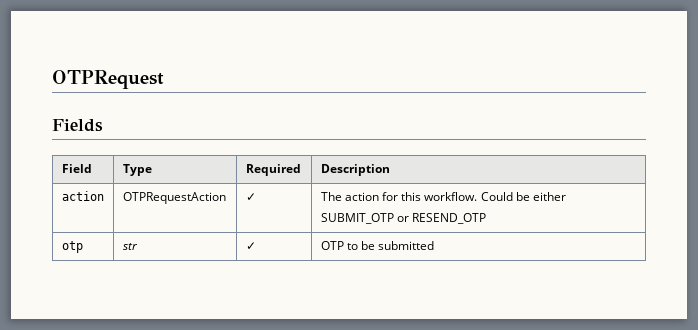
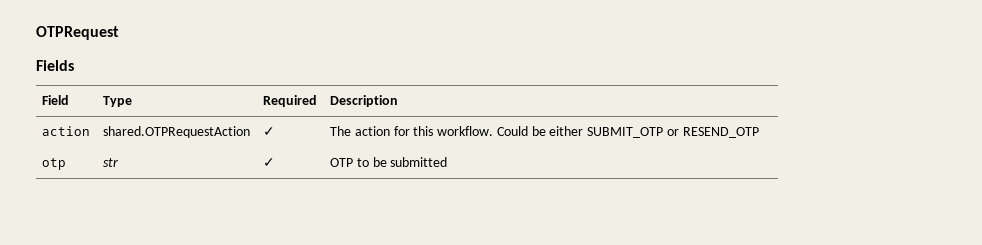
[122,192,226,204] OTPRequestAction -> [103,126,251,138] shared.OTPRequestAction

